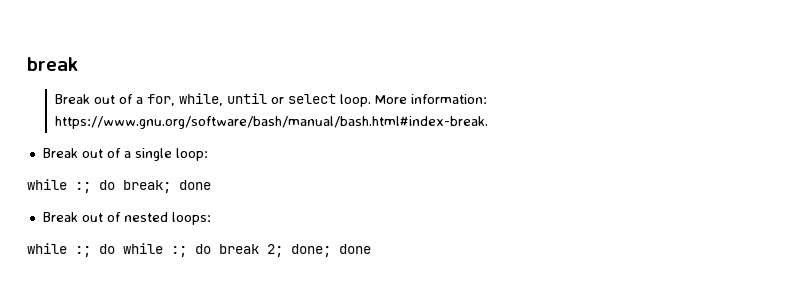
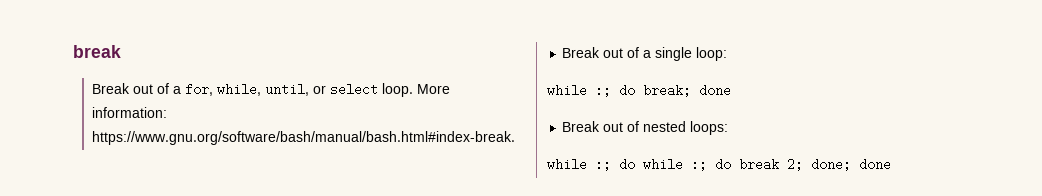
[226,93,267,104] until -> [264,84,309,96] until,

